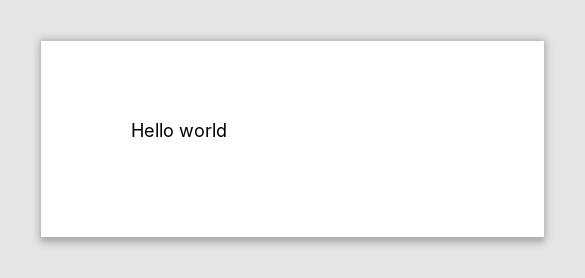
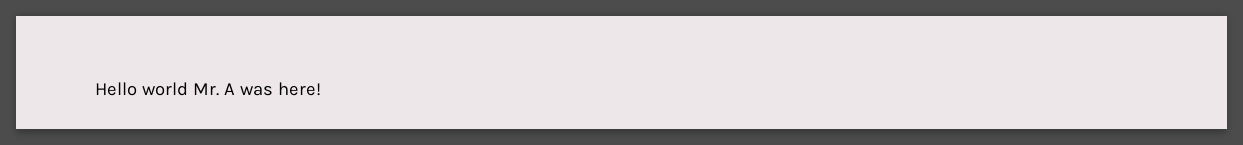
(227, 130) none -> [192,82,321,96] Mr. A was here!

